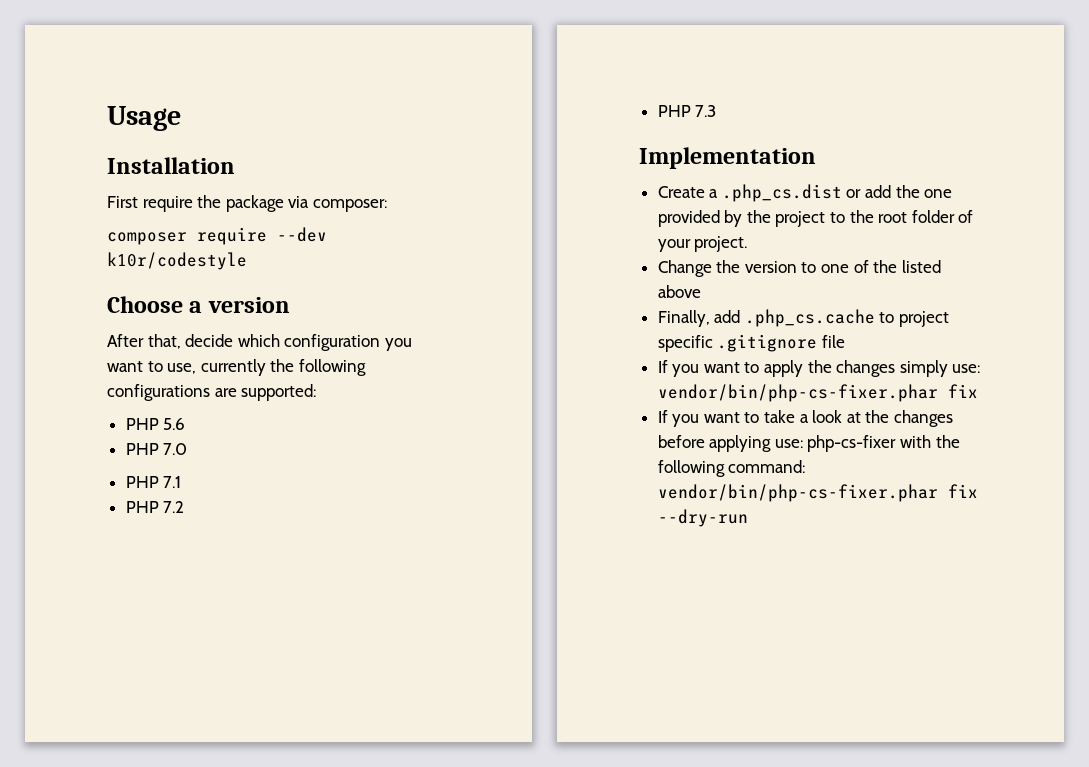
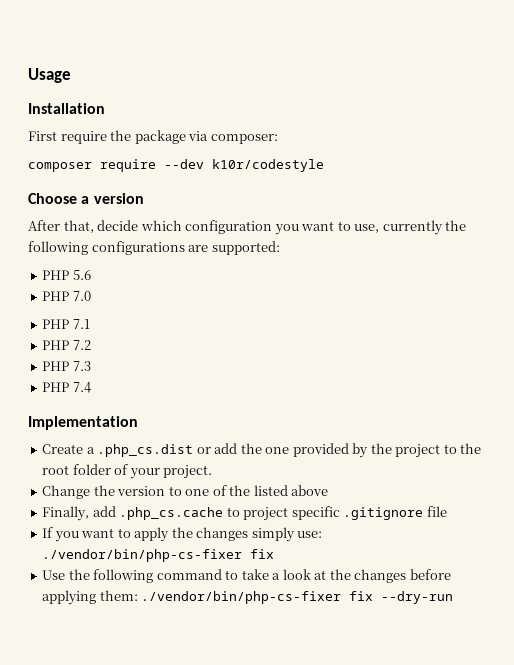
(717, 111) none -> [42,382,91,393] // PHP 7.4
[657,384,938,402] vendor/bin/php-cs-fixer.phar -> [42,549,243,562] ./vendor/bin/php-cs-fixer
[657,410,740,427] If you want -> [42,569,222,583] Use the following command
[774,435,960,452] [657,460,806,477] [657,484,938,502] use: php-cs-fixer with the following command: vendor/bin/php-cs-fixer.phar -> [99,590,342,604] them: ./vendor/bin/php-cs-fixer

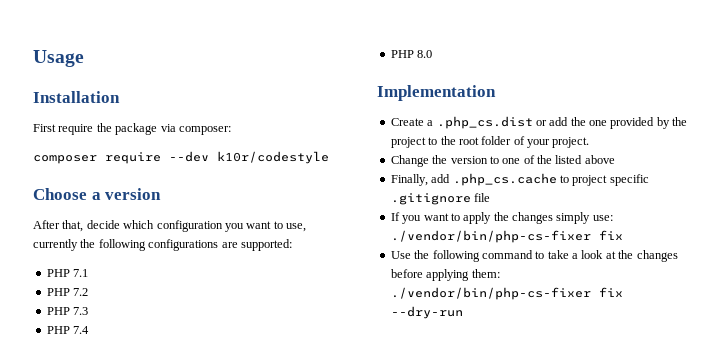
[42,270,91,280] [42,291,91,301] // PHP 5.6 // PHP 7.0 -> (292, 245) none
(91, 387) none -> [390,50,433,58] // PHP 8.0

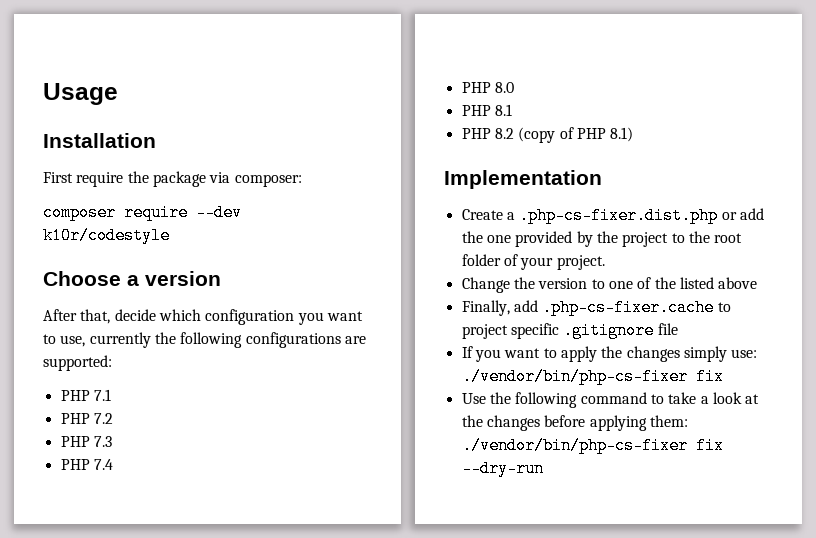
(433, 54) none -> [461,104,512,116] [461,127,634,143] // PHP 8.1 // PHP 8.2 (copy of PHP 8.1)
[436,116,533,129] .php_cs.dist -> [519,207,719,224] .php-cs-fixer.dist.php
[452,173,557,186] .php_cs.cache -> [542,299,715,316] .php-cs-fixer.cache

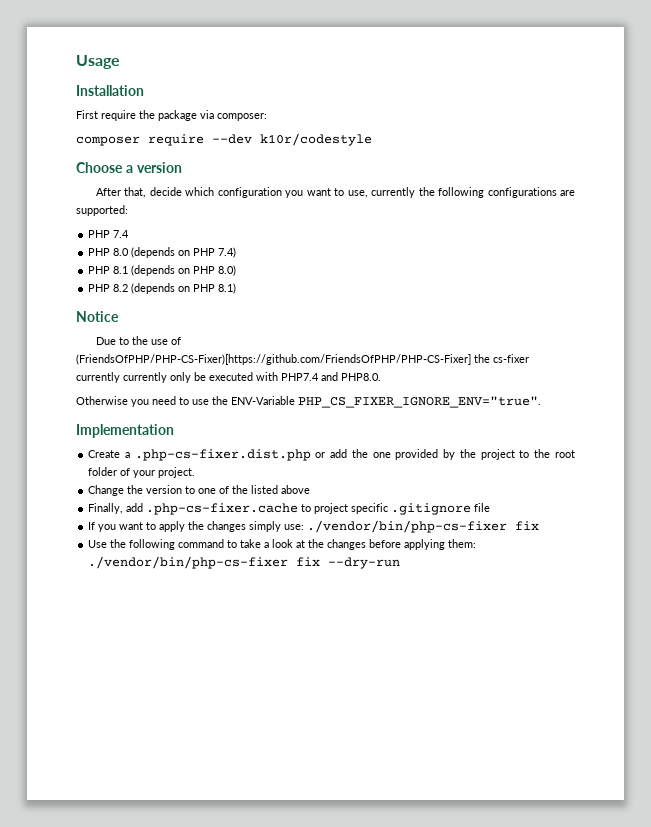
[93,389,111,401] [60,413,113,424] [60,436,112,447] [60,459,113,470] [461,82,514,93] [461,104,512,116] 7.1 // PHP 7.2 // PHP 7.3 // PHP 7.4 // PHP 8.0 // PHP 8.1 -> [113,230,130,238] [88,247,237,258] [88,265,237,276] 7.4 // PHP 8.0 (depends on PHP 7.4) // PHP 8.1 (depends on PHP 8.0)
[518,127,574,143] (copy of -> [131,283,191,294] (depends on
(634, 134) none -> [76,311,119,322] [95,336,181,345] [76,354,529,365] [76,372,381,383] [76,396,541,408] // Notice // Due to the use of (FriendsOfPHP/PHP-CS-Fixer)[https://github.com/FriendsOfPHP/PHP-CS-Fixer] the cs-fixer currently currently only be executed with PHP7.4 and PHP8.0. // Otherwise you need to use the ENV-Variable PHP_CS_FIXER_IGNORE_ENV="true".

